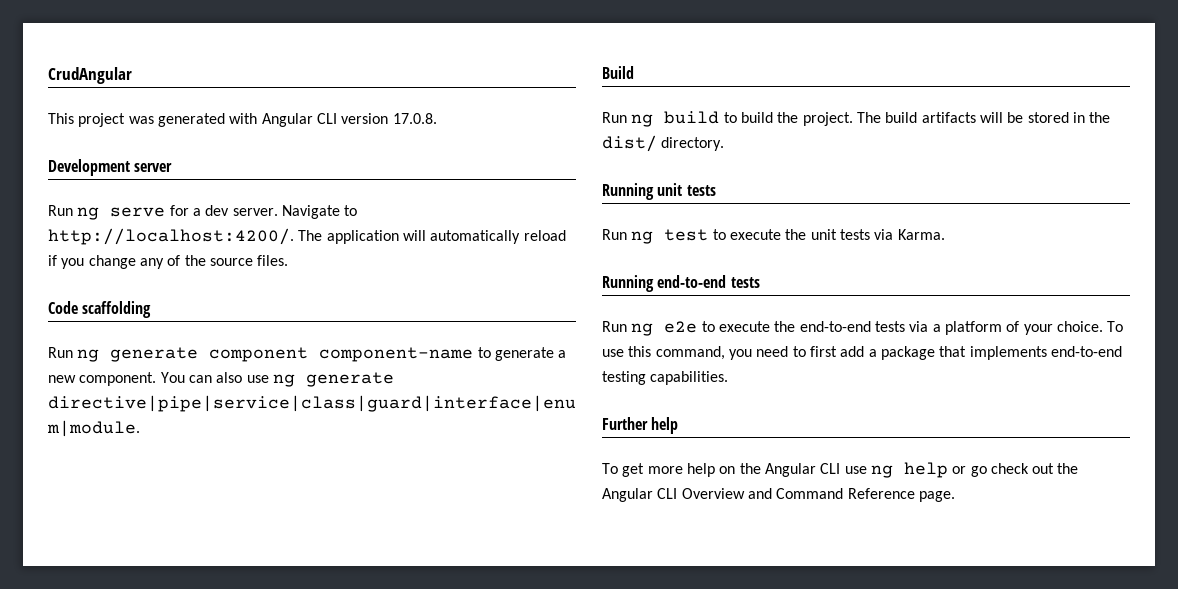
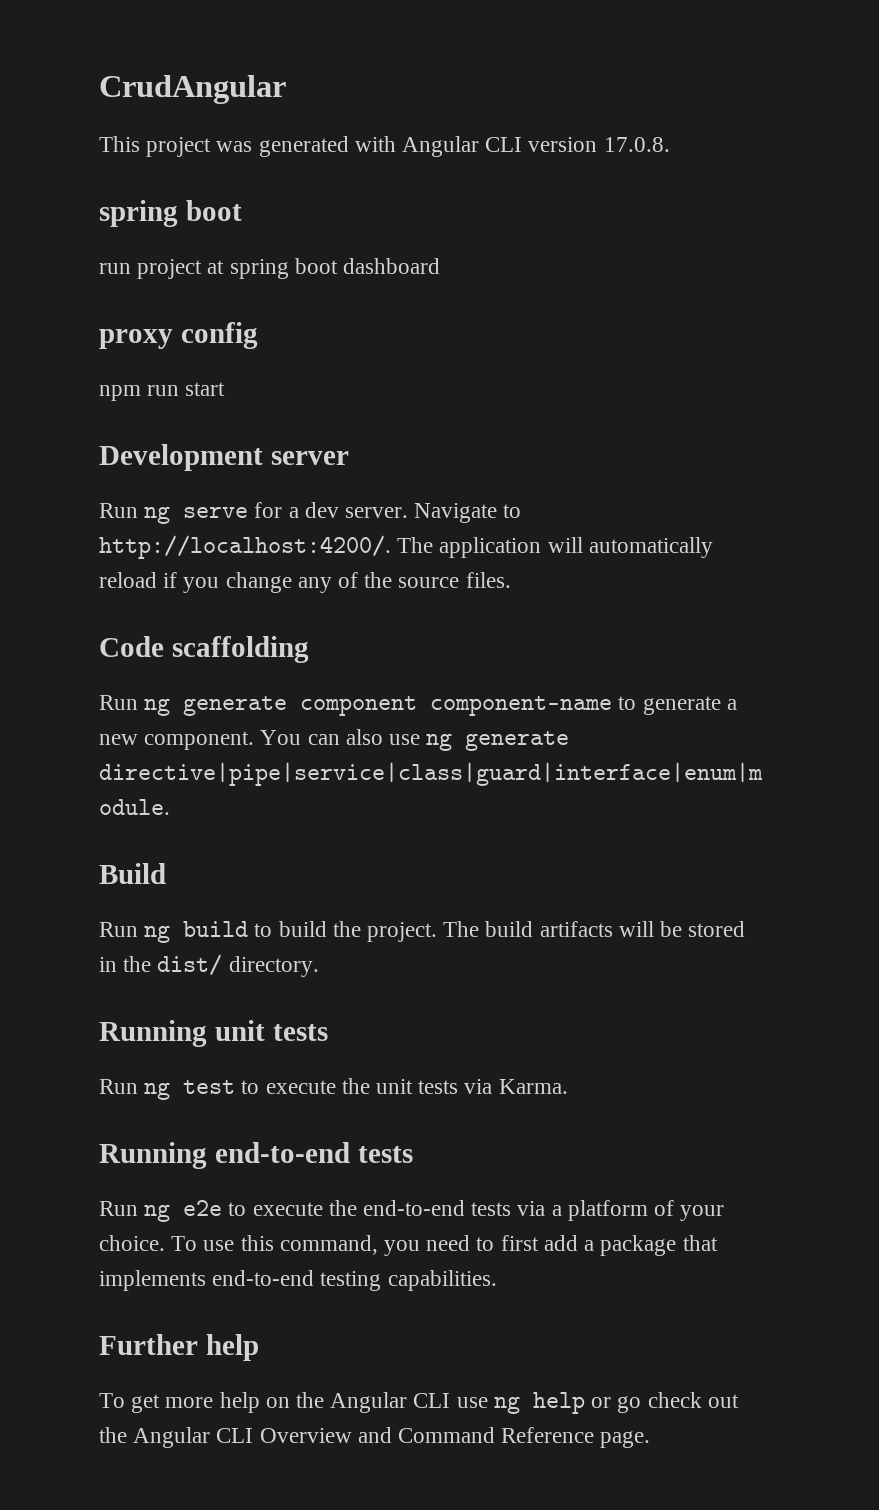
(437, 118) none -> [99,200,242,227] [99,258,441,279] [99,322,258,349] [99,382,226,401] // spring boot // run project at spring boot dashboard // proxy config // npm run start

